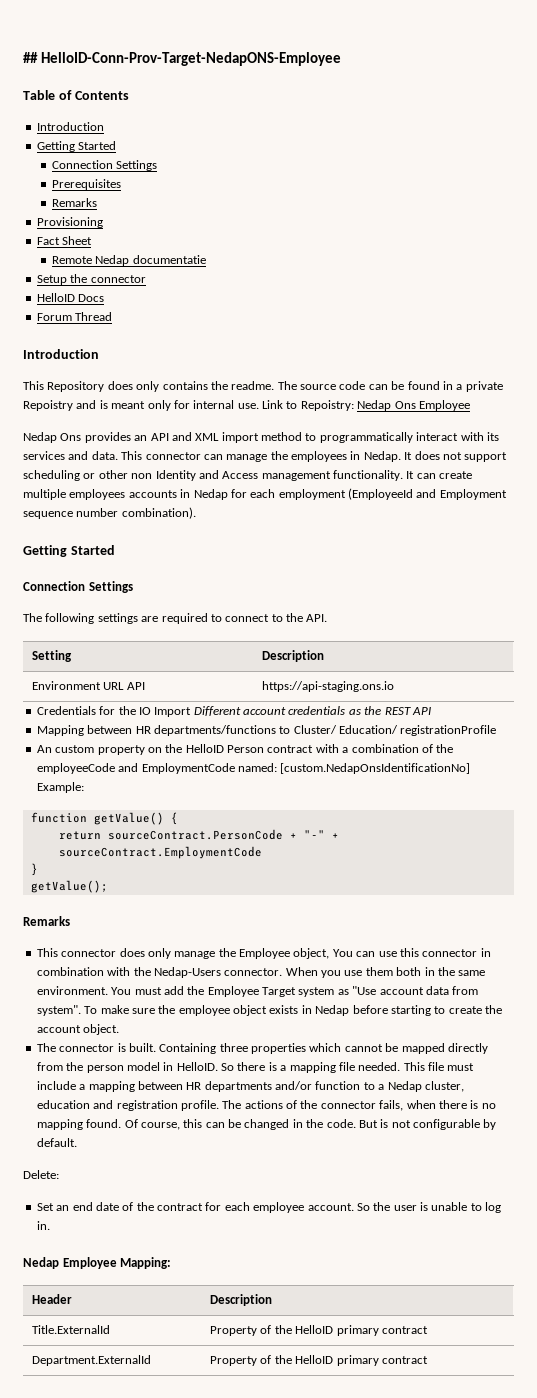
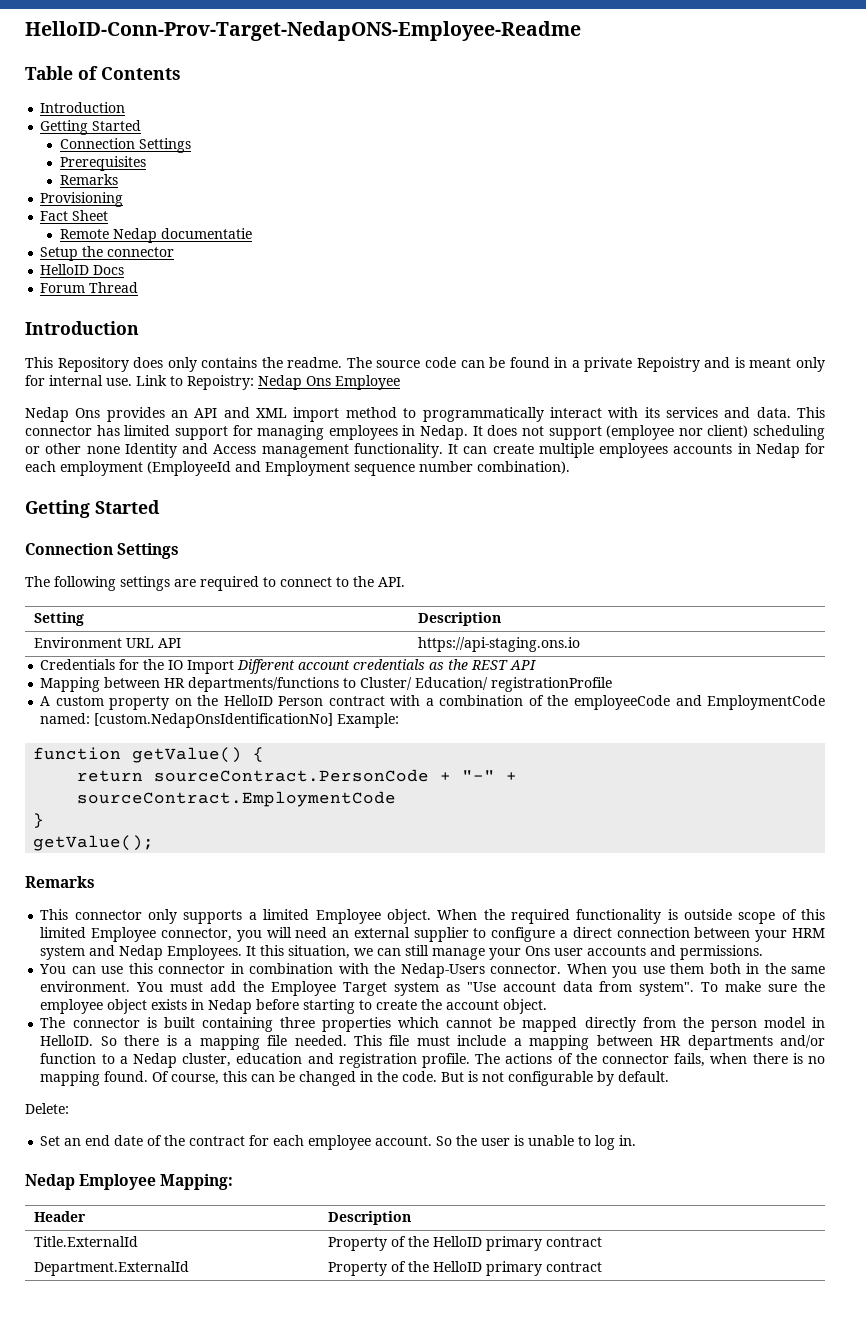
[23,52,341,66] ## HelloID-Conn-Prov-Target-NedapONS-Employee -> [25,21,581,41] HelloID-Conn-Prov-Target-NedapONS-Employee-Readme
[203,451,288,462] can manage the -> [96,425,325,440] has limited support for managing
(508, 457) none -> [606,425,749,440] (employee nor client)
[98,470,153,479] other non -> [45,443,120,454] other none
[36,745,52,753] An -> [40,696,51,706] A
[119,948,330,959] does only manage the Employee object, -> [148,909,826,924] [40,927,826,942] [40,945,764,960] only supports a limited Employee object. When the required functionality is outside scope of this limited Employee connector, you will need an external supplier to configure a direct connection between your HRM system and Nedap Employees. It this situation, we can still manage your Ons user accounts and permissions. //
[128,1043,217,1054] built. Containing -> [163,1017,273,1032] built containing

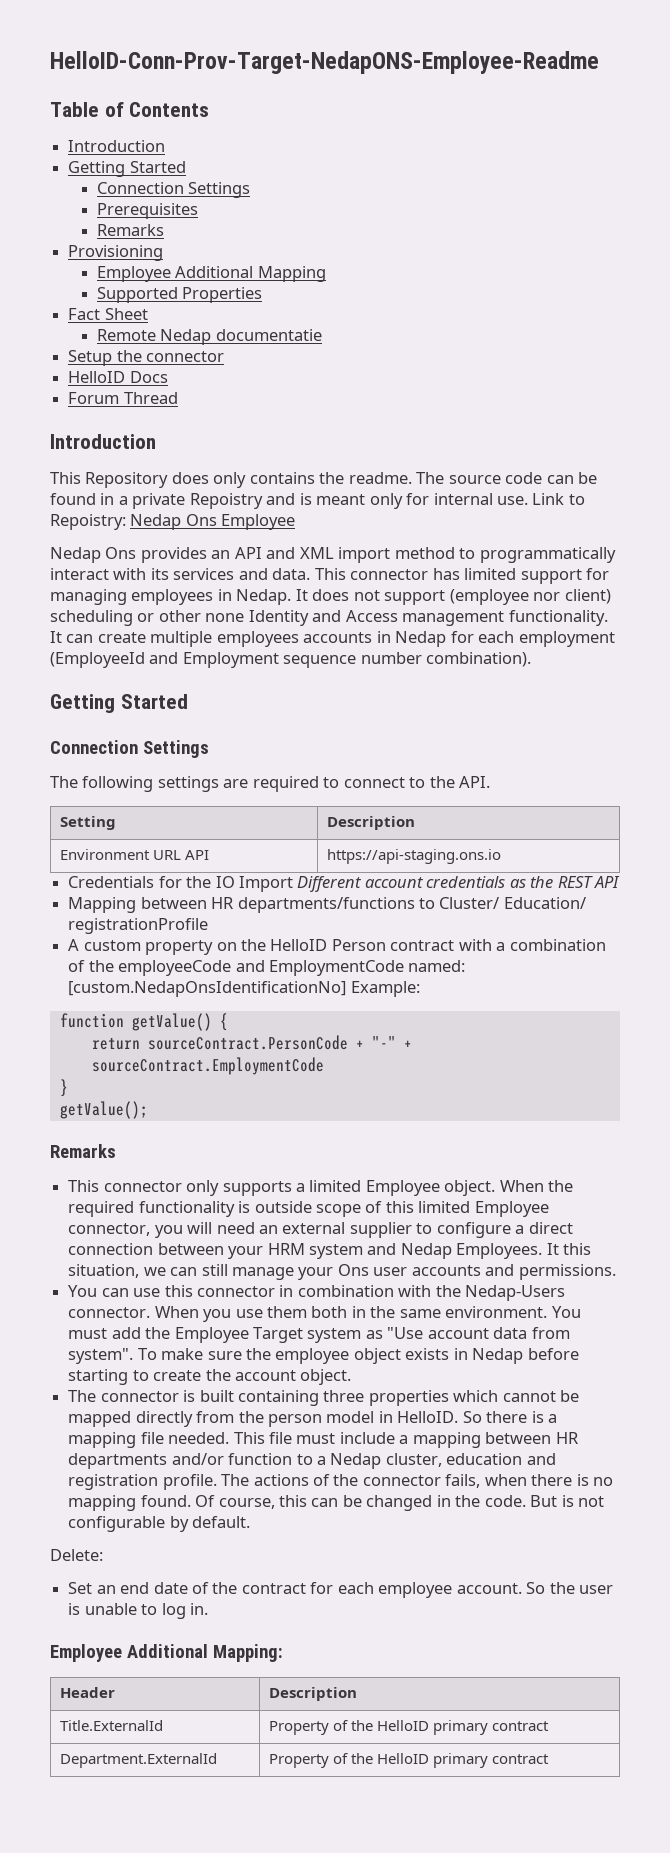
(124, 199) none -> [96,266,326,282] [96,287,263,303] // Employee Additional Mapping // Supported Properties
[25,1174,157,1190] Nedap Employee -> [50,1644,208,1662] Employee Additional

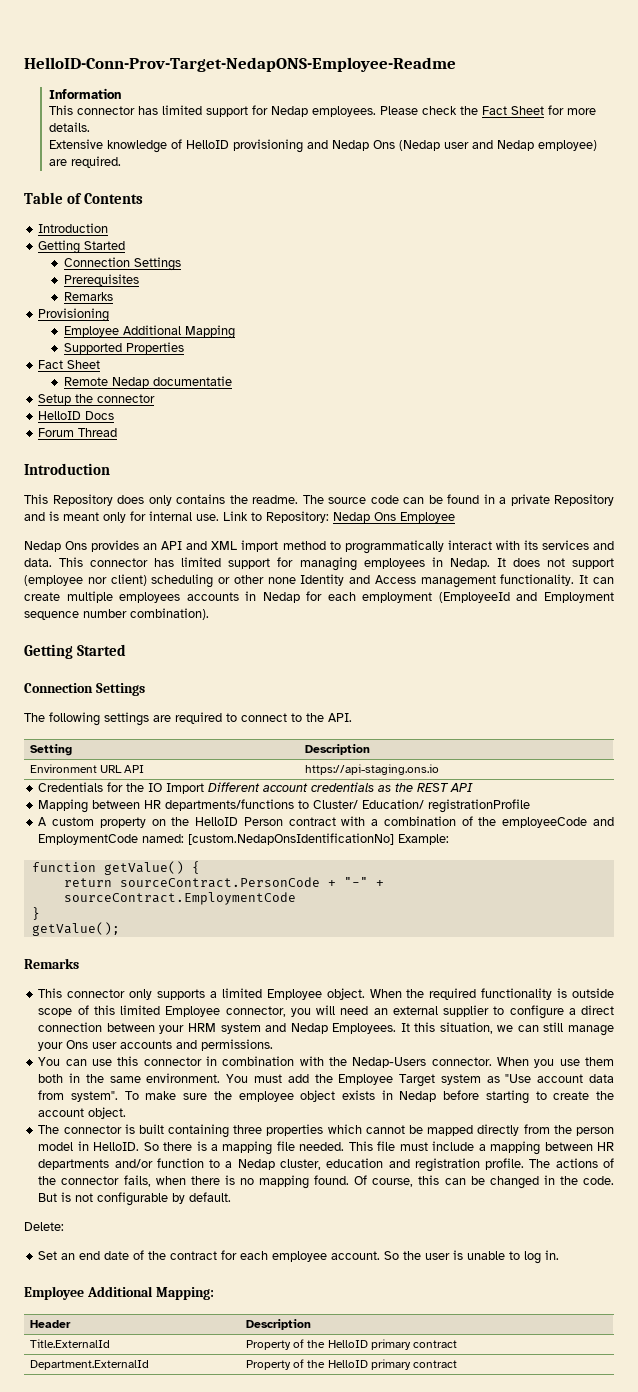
(599, 62) none -> [49,88,122,99] [49,105,597,117] [49,122,91,132] [49,139,598,153] [49,156,122,168] // Information // This connector has limited support for Nedap employees. Please check the Fact Sheet for more details. // Extensive knowledge of HelloID provisioning and Nedap Ons (Nedap user and Nedap employee) are required.
[189,493,263,509] Repoistry -> [554,494,614,506] Repository
[50,514,126,530] Repoistry: -> [266,511,329,523] Repository:

